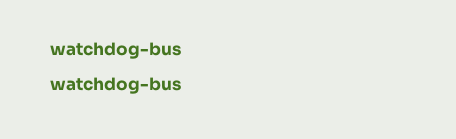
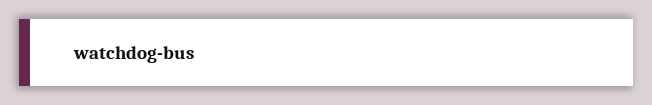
[50,42,181,59] [50,77,181,94] watchdog-bus // watchdog-bus -> [73,46,194,63] watchdog-bus

